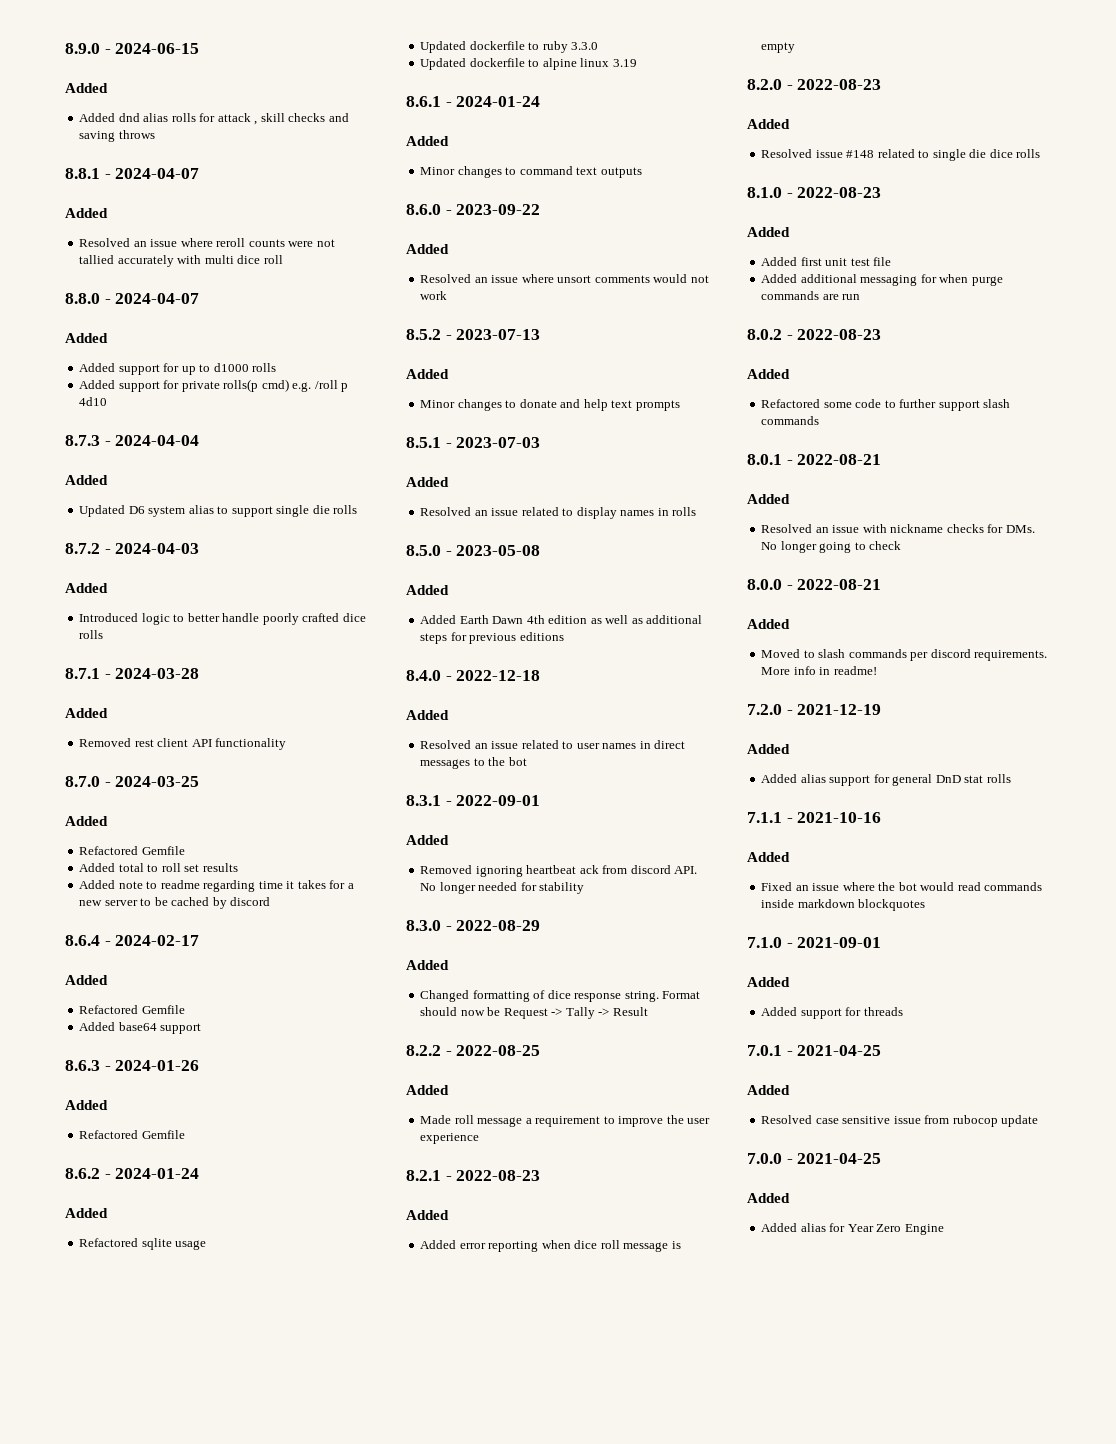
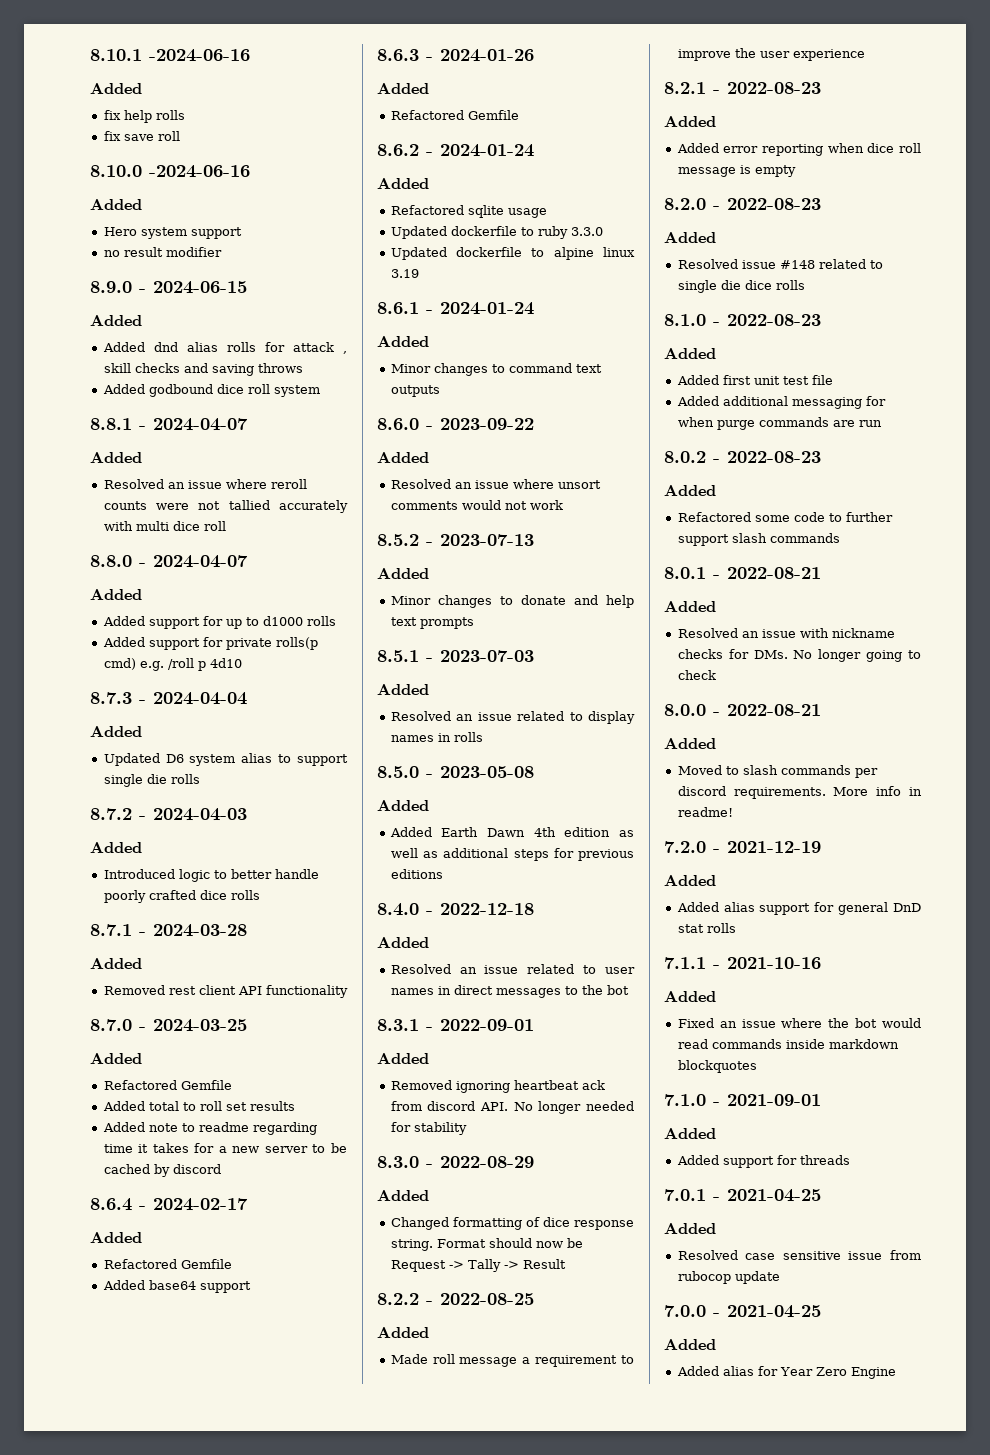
(65, 48) none -> [90,49,250,62] [90,83,142,94] [103,110,185,123] [103,131,180,141] [90,165,250,178] [90,199,142,210] [103,227,242,239] [103,247,222,257] 8.10.1 -2024-06-16 // Added // fix help rolls // fix save roll // 8.10.0 -2024-06-16 // Added // Hero system support // no result modifier //
(155, 134) none -> [102,384,320,397] // Added godbound dice roll system

